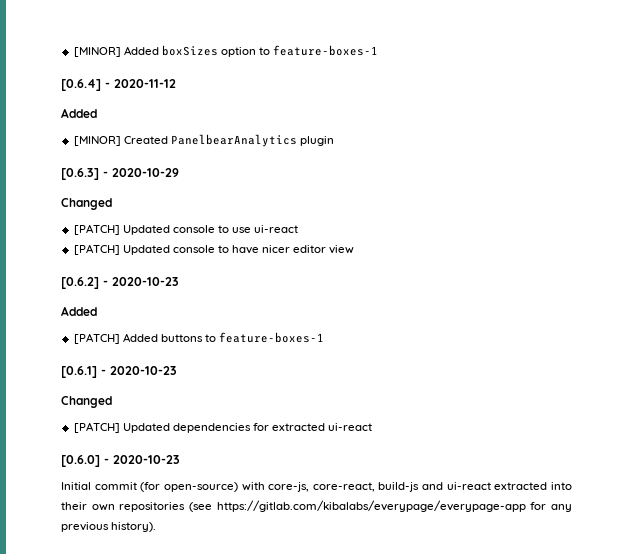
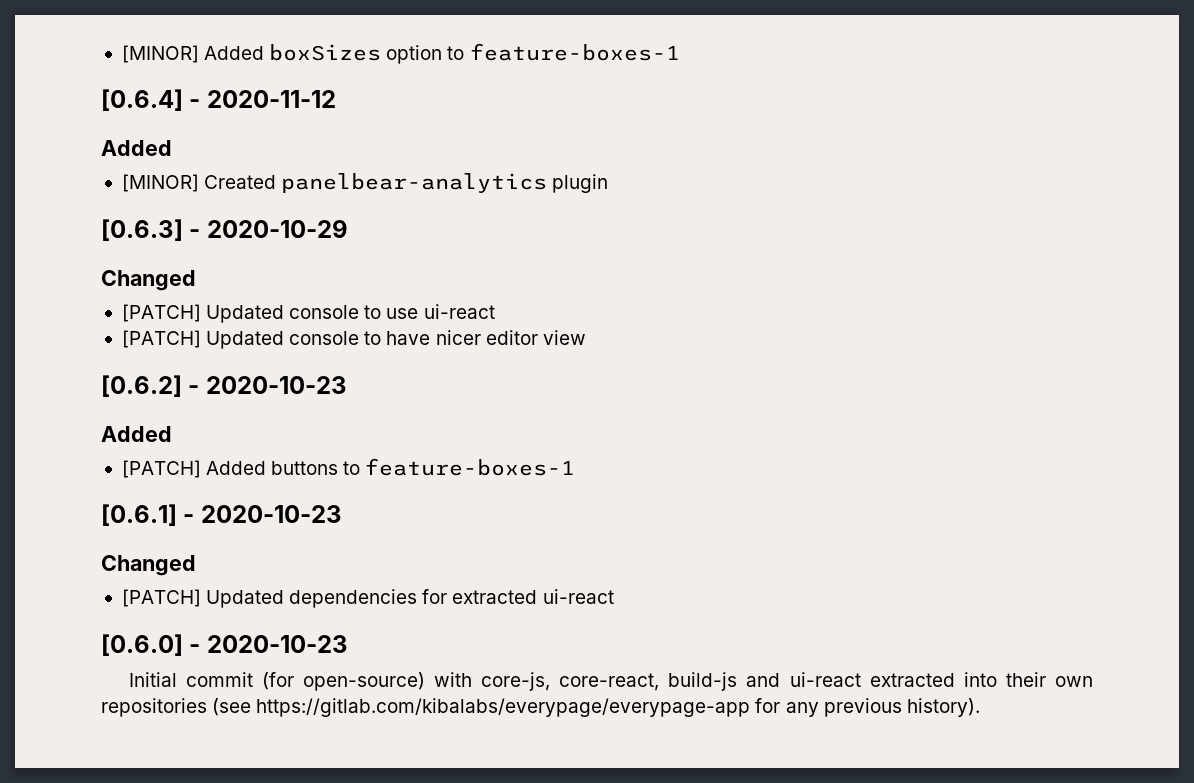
[170,134,297,147] PanelbearAnalytics -> [281,173,548,193] panelbear-analytics

